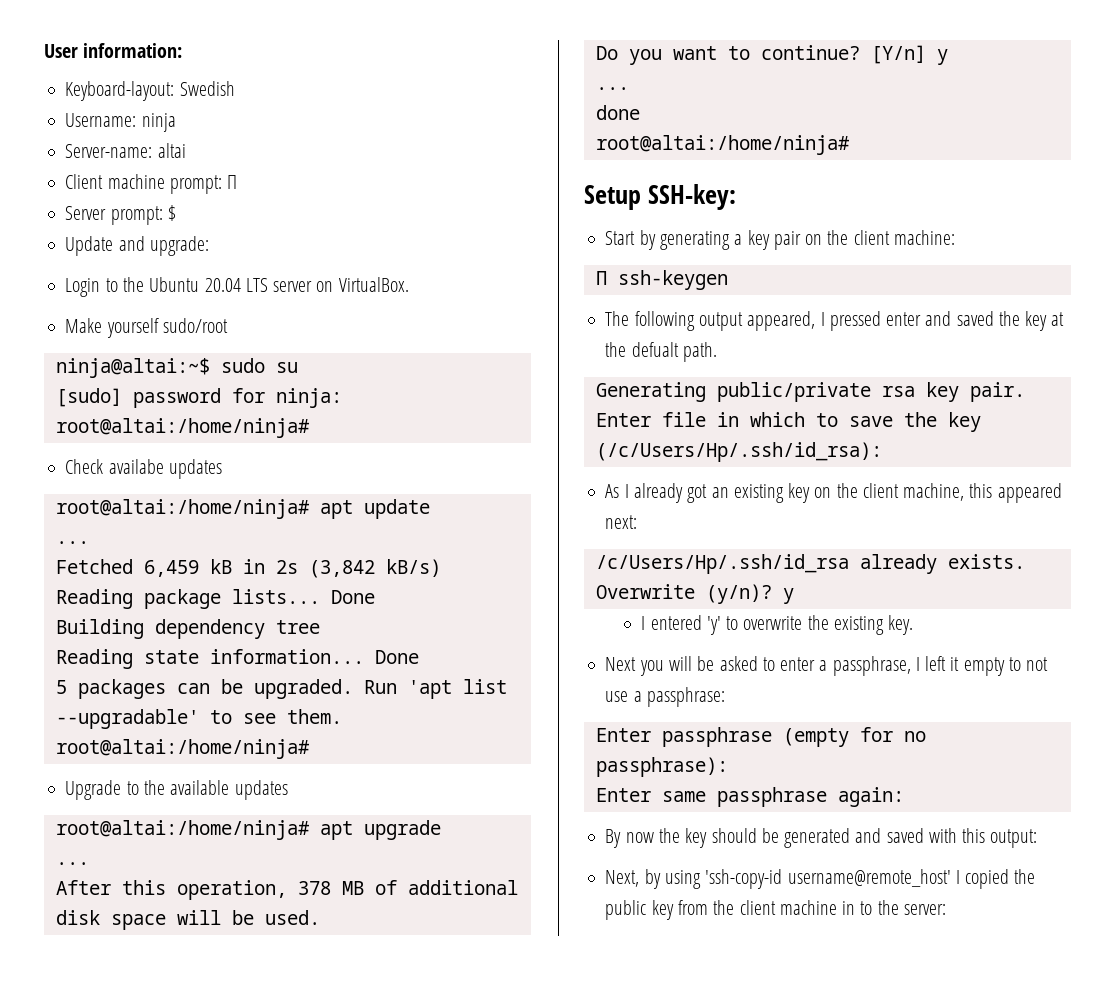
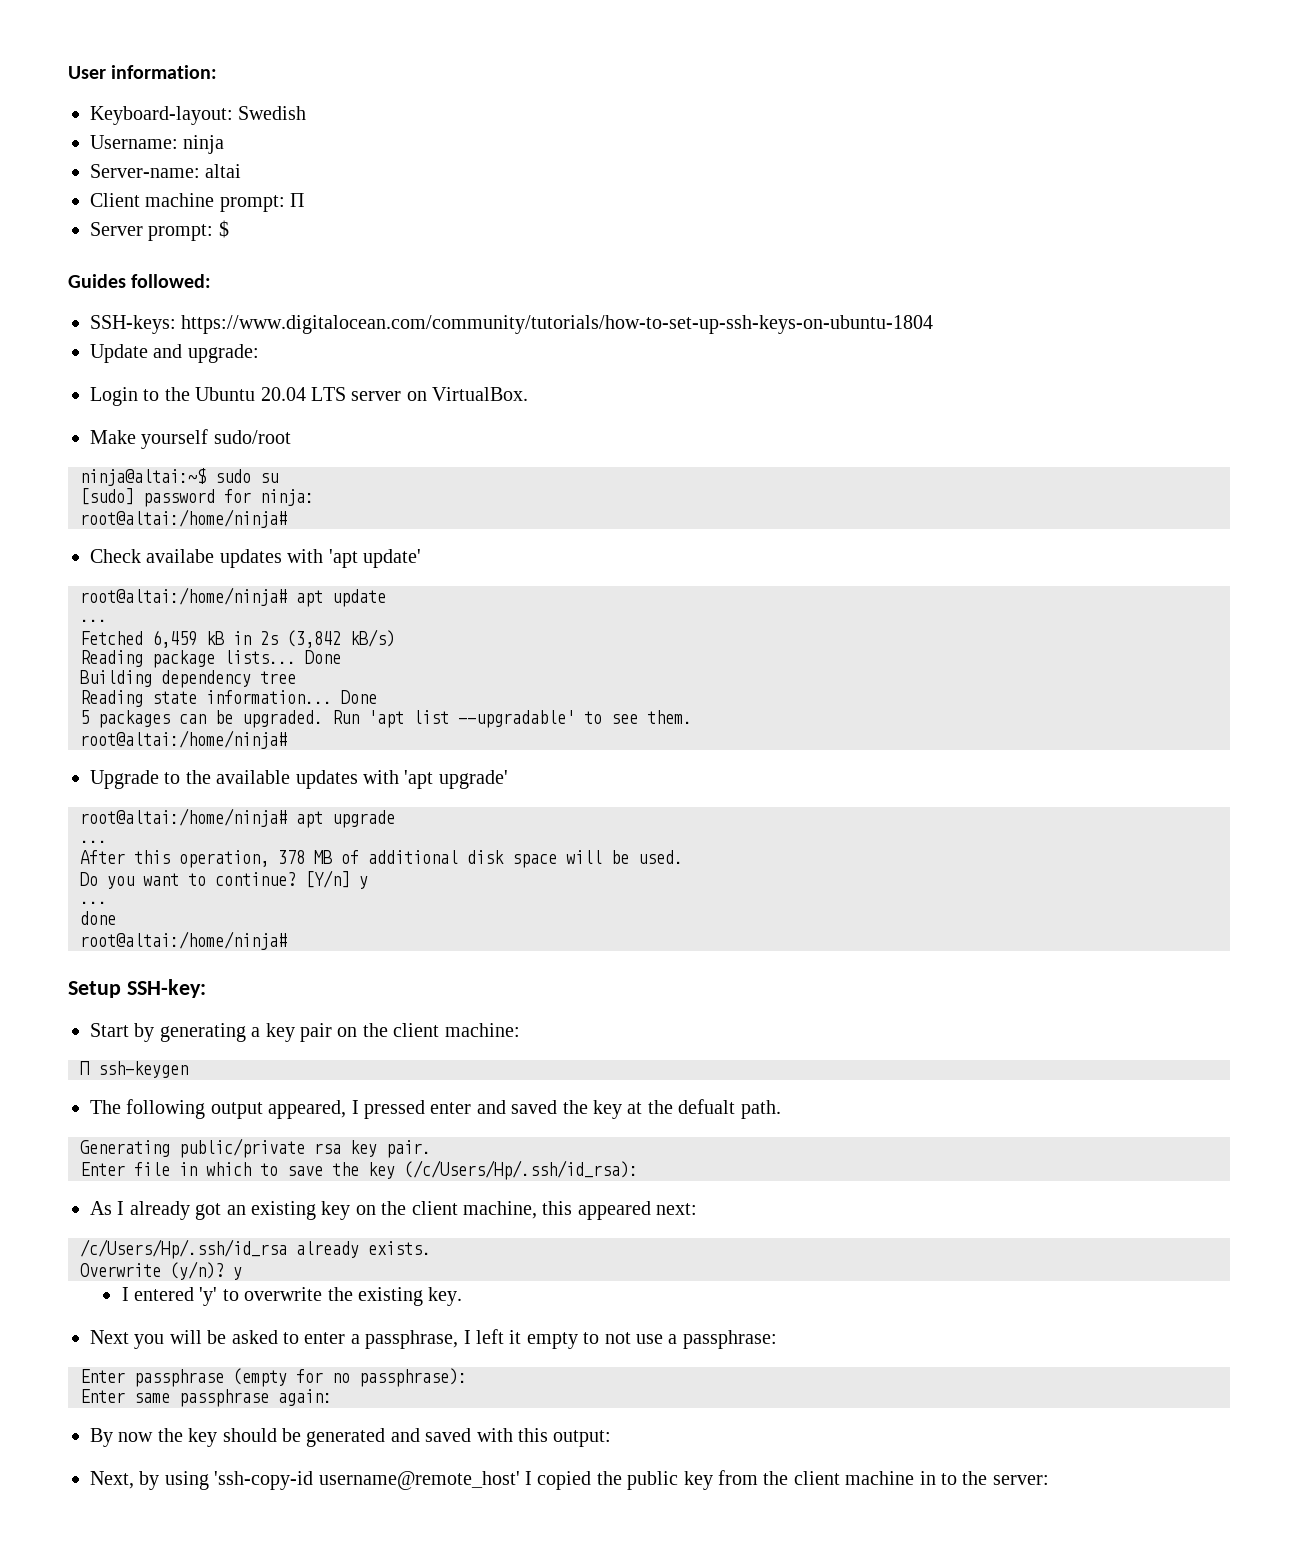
(176, 213) none -> [68,274,212,288] [90,315,934,334] // Guides followed: // SSH-keys: https://www.digitalocean.com/community/tutorials/how-to-set-up-ssh-keys-on-ubuntu-1804
(222, 469) none -> [287,549,421,568] with 'apt update'
(288, 790) none -> [363,770,508,789] with 'apt upgrade'

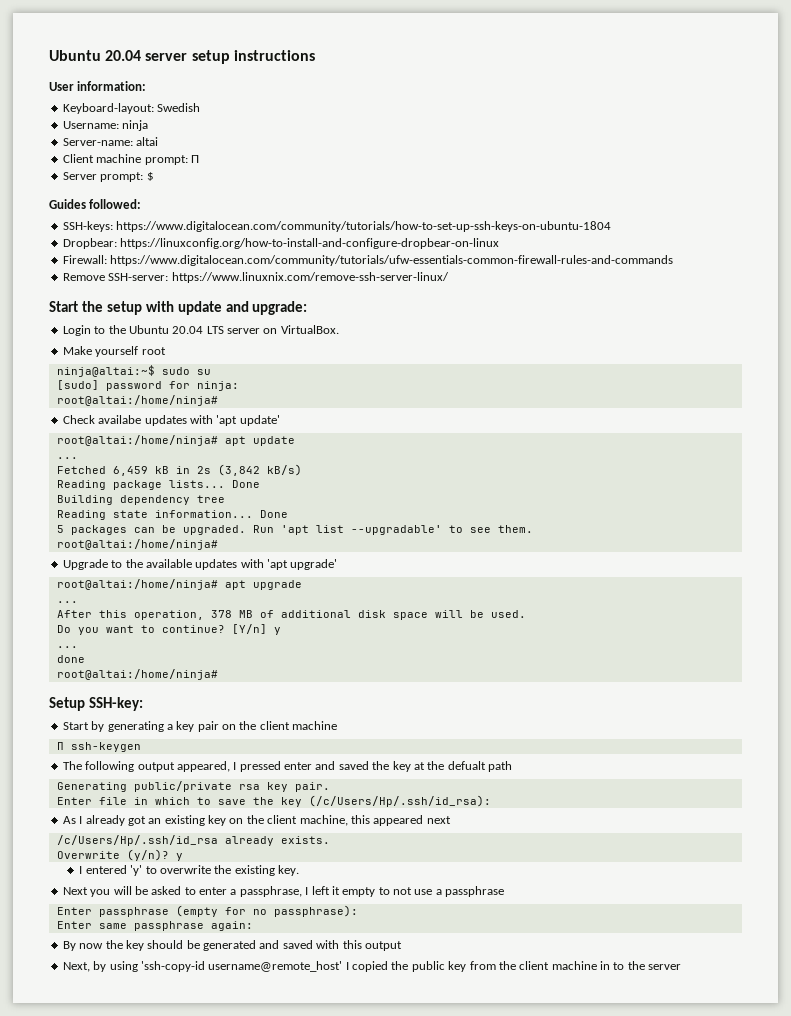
(68, 72) none -> [49,50,315,64] Ubuntu 20.04 server setup instructions //
[90,344,148,363] Update -> [62,238,500,249] [62,255,674,266] [62,272,449,283] [49,301,222,315] Dropbear: https://linuxconfig.org/how-to-install-and-configure-dropbear-on-linux // Firewall: https://www.digitalocean.com/community/tutorials/ufw-essentials-common-firewall-rules-and-commands // Remove SSH-server: https://www.linuxnix.com/remove-ssh-server-linux/ // Start the setup with update
[213,430,291,444] sudo/root -> [141,347,166,355] root
[444,1023,520,1037] machine: -> [292,721,338,730] machine
[740,1100,781,1119] path. -> [488,761,512,772] path
[656,1203,698,1215] next: -> [426,816,451,824] next
[682,1330,777,1349] passphrase: -> [445,886,505,897] passphrase
[553,1430,612,1447] output: -> [364,941,402,951] output
[992,1475,1049,1485] server: -> [648,964,682,970] server

